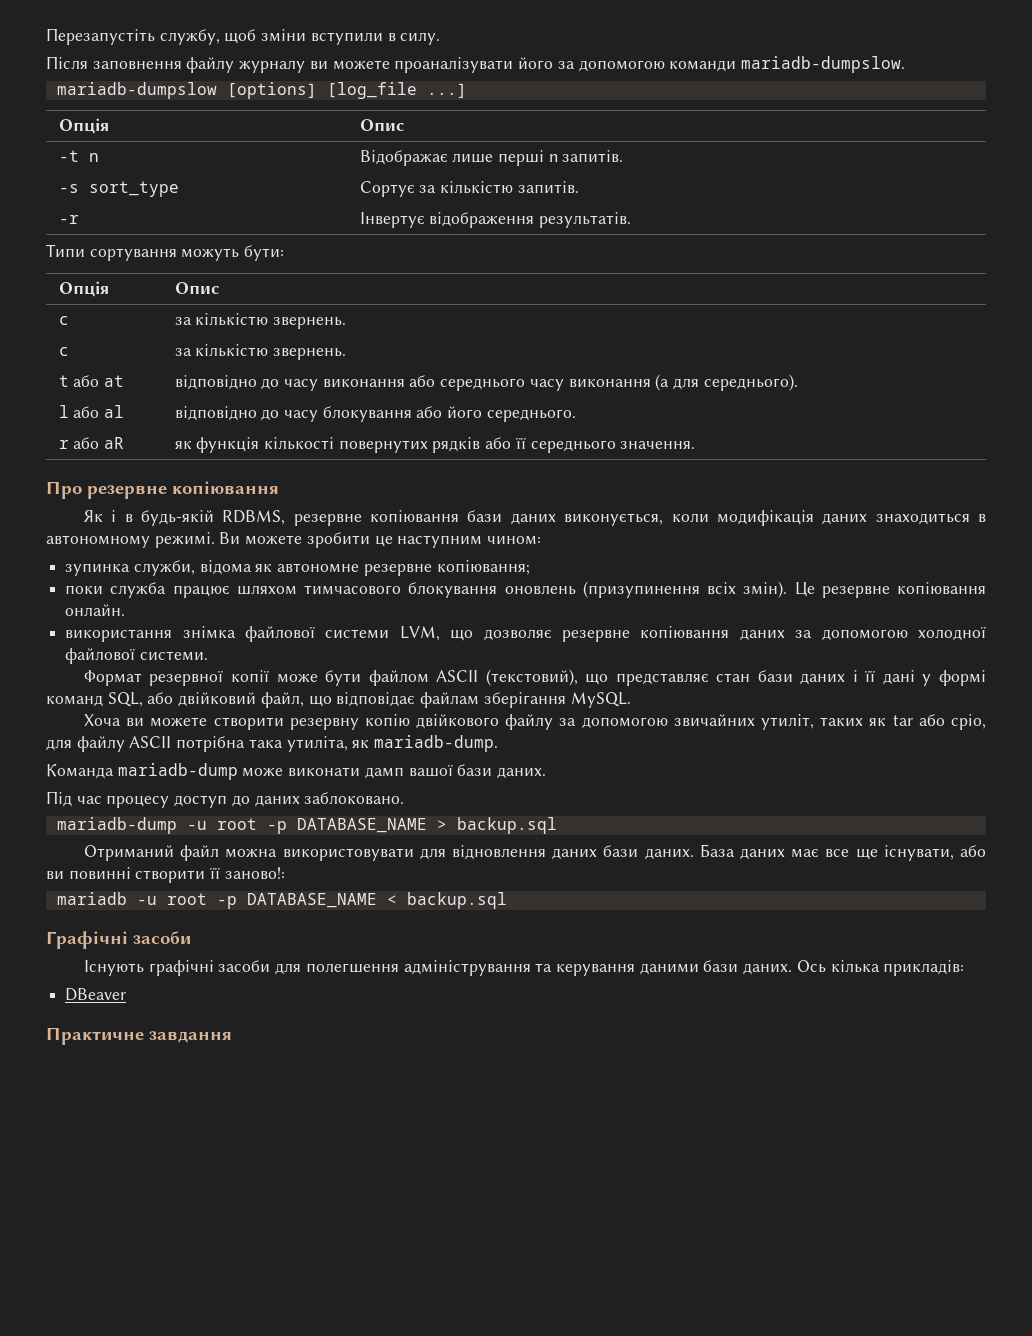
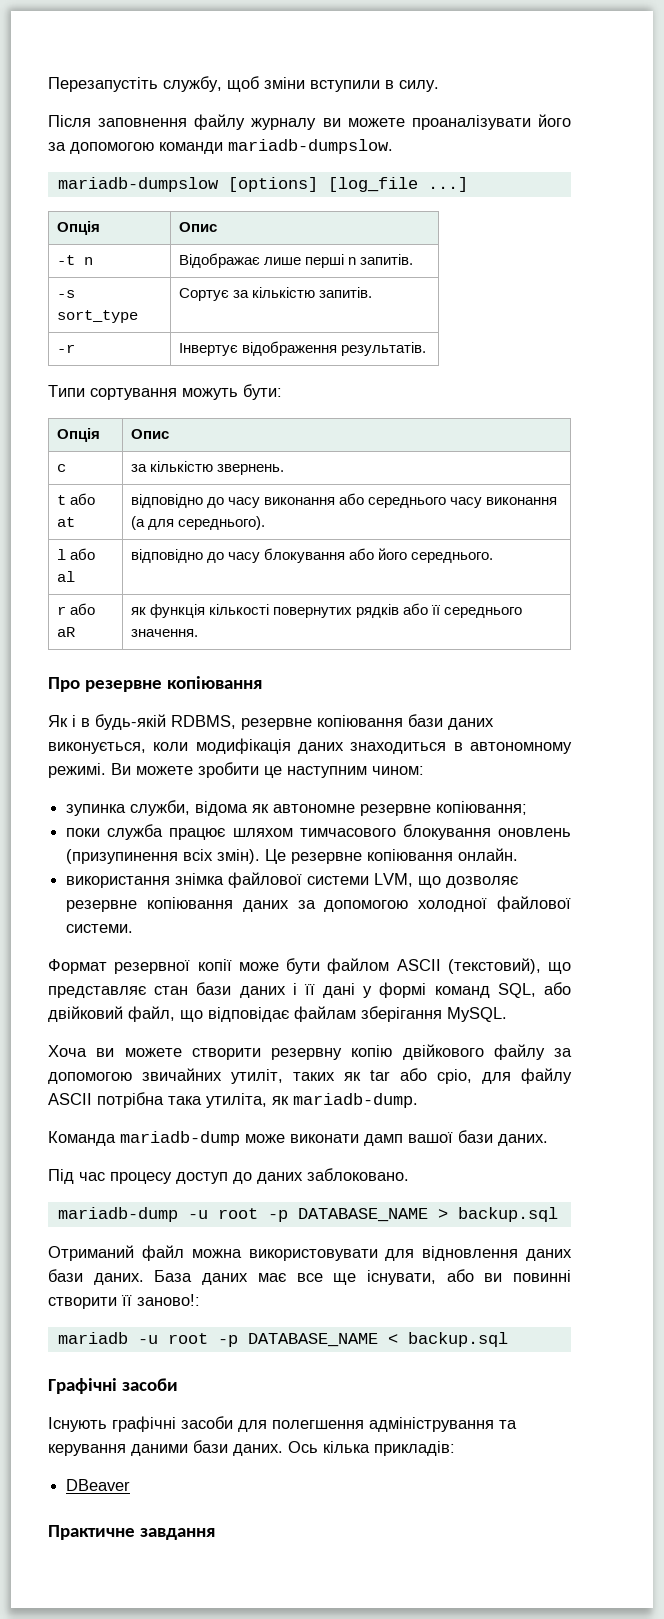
[58,347,69,356] [174,344,346,360] // c | за кількістю звернень. -> (284, 469) none

